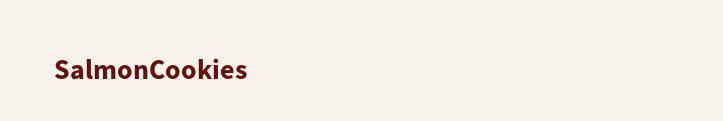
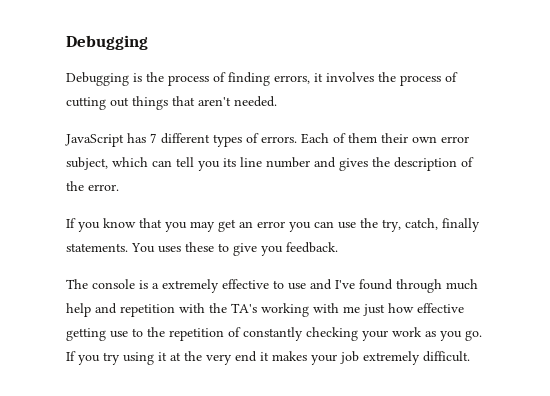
[54,58,247,80] SalmonCookies -> [66,35,148,50] [66,72,458,86] [66,96,277,110] [65,133,469,147] [66,157,474,171] [66,181,119,191] [66,218,480,232] [66,242,338,256] [66,279,478,293] [66,303,464,317] [66,327,482,341] [66,351,470,365] Debugging // Debugging is the process of finding errors, it involves the process of cutting out things that aren't needed. // JavaScript has 7 different types of errors. Each of them their own error subject, which can tell you its line number and gives the description of the error. // If you know that you may get an error you can use the try, catch, finally statements. You uses these to give you feedback. // The console is a extremely effective to use and I've found through much help and repetition with the TA's working with me just how effective getting use to the repetition of constantly checking your work as you go. If you try using it at the very end it makes your job extremely difficult.

